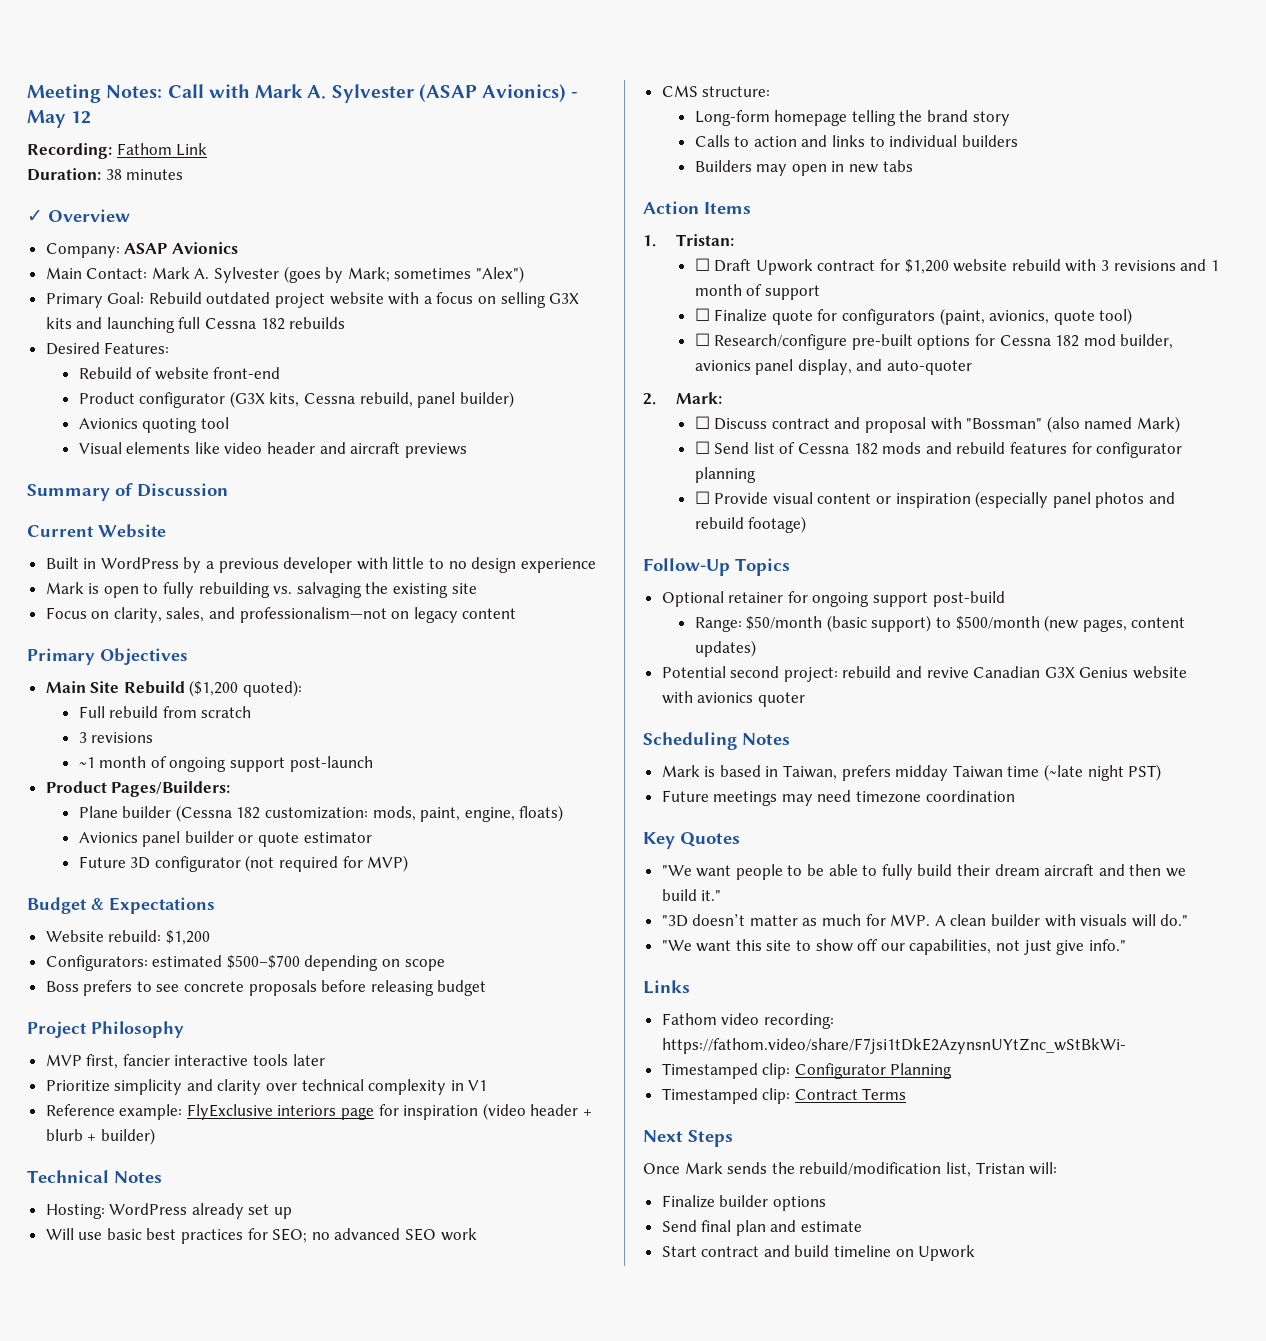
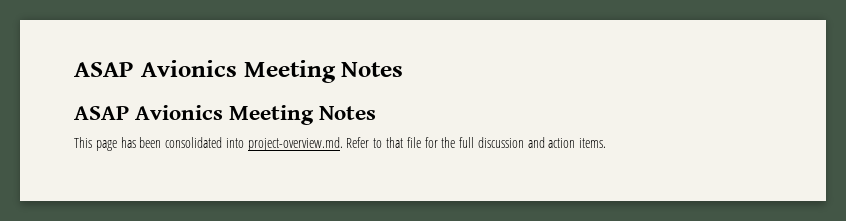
[27,84,579,103] [27,110,92,128] [27,143,208,159] [27,168,184,181] [27,209,130,222] [45,242,238,258] [45,266,525,283] [45,292,580,308] [45,317,346,333] [45,342,170,355] [78,367,281,380] [78,391,514,408] [78,417,229,433] [78,442,467,458] [27,483,228,501] [27,524,166,538] [45,557,596,573] [45,582,477,598] [45,607,517,623] [27,648,188,665] [45,680,303,697] [78,706,252,718] [78,732,154,743] [78,756,373,772] [45,781,231,797] [78,805,564,822] [78,831,372,847] [78,855,409,872] [27,897,215,914] [45,930,210,945] [45,955,445,971] [45,980,487,996] [27,1021,184,1038] [45,1054,325,1069] [45,1079,488,1095] [45,1103,593,1120] [45,1128,155,1145] [27,1170,162,1183] [45,1203,293,1219] [45,1228,477,1244] [661,85,771,97] [694,110,1010,126] [694,135,1018,147] [694,160,913,176] [643,201,751,214] [643,234,734,247] [694,258,1219,275] [694,284,820,300] [694,308,1133,325] [694,333,1174,350] [694,359,972,375] [643,392,722,405] [694,416,1180,433] [694,441,1183,458] [694,467,756,483] [694,491,1175,508] [694,516,807,533] [643,558,790,576] [661,591,1005,607] [694,615,1186,632] [694,640,756,657] [661,666,1188,682] [661,691,805,707] [643,732,790,750] [661,764,1162,781] [661,790,1015,806] [643,832,740,849] [661,864,1186,880] [661,889,722,901] [661,914,1189,927] [661,939,1126,955] [643,980,690,994] [661,1013,834,1029] [661,1038,1126,1054] [661,1063,953,1079] [661,1088,907,1104] [643,1130,733,1147] [643,1162,1058,1177] [661,1195,826,1211] [661,1220,863,1236] [661,1245,976,1261] Meeting Notes: Call with Mark A. Sylvester (ASAP Avionics) - May 12 // Recording: Fathom Link // Duration: 38 minutes // ✓ Overview // Company: ASAP Avionics // Main Contact: Mark A. Sylvester (goes by Mark; sometimes "Alex") // Primary Goal: Rebuild outdated project website with a focus on selling G3X kits and launching full Cessna 182 rebuilds // Desired Features: // Rebuild of website front-end // Product configurator (G3X kits, Cessna rebuild, panel builder) // Avionics quoting tool // Visual elements like video header and aircraft previews // Summary of Discussion // Current Website // Built in WordPress by a previous developer with little to no design experience // Mark is open to fully rebuilding vs. salvaging the existing site // Focus on clarity, sales, and professionalism—not on legacy content // Primary Objectives // Main Site Rebuild ($1,200 quoted): // Full rebuild from scratch // 3 revisions // ~1 month of ongoing support post-launch // Product Pages/Builders: // Plane builder (Cessna 182 customization: mods, paint, engine, floats) // Avionics panel builder or quote estimator // Future 3D configurator (not required for MVP) // Budget & Expectations // Website rebuild: $1,200 // Configurators: estimated $500–$700 depending on scope // Boss prefers to see concrete proposals before releasing budget // Project Philosophy // MVP first, fancier interactive tools later // Prioritize simplicity and clarity over technical complexity in V1 // Reference example: FlyExclusive interiors page for inspiration (video header + blurb + builder) // Technical Notes // Hosting: WordPress already set up // Will use basic best practices for SEO; no advanced SEO work // CMS structure: // Long-form homepage telling the brand story // Calls to action and links to individual builders // Builders may open in new tabs // Action Items // 1. Tristan: // ☐ Draft Upwork contract for $1,200 website rebuild with 3 revisions and 1 month of support // ☐ Finalize quote for configurators (paint, avionics, quote tool) // ☐ Research/configure pre-built options for Cessna 182 mod builder, avionics panel display, and auto-quoter // 2. Mark: // ☐ Discuss contract and proposal with "Bossman" (also named Mark) // ☐ Send list of Cessna 182 mods and rebuild features for configurator planning // ☐ Provide visual content or inspiration (especially panel photos and rebuild footage) // Follow-Up Topics // Optional retainer for ongoing support post-build // Range: $50/month (basic support) to $500/month (new pages, content updates) // Potential second project: rebuild and revive Canadian G3X Genius website with avionics quoter // Scheduling Notes // Mark is based in Taiwan, prefers midday Taiwan time (~late night PST) // Future meetings may need timezone coordination // Key Quotes // "We want people to be able to fully build their dream aircraft and then we build it." // "3D doesn’t matter as much for MVP. A clean builder with visuals will do." // "We want this site to show off our capabilities, not just give info." // Links // Fathom video recording: https://fathom.video/share/F7jsi1tDkE2AzynsnUYtZnc_wStBkWi- // Timestamped clip: Configurator Planning // Timestamped clip: Contract Terms // Next Steps // Once Mark sends the rebuild/modification list, Tristan will: // Finalize builder options // Send final plan and estimate // Start contract and build timeline on Upwork -> [74,60,404,83] [74,105,377,125] [74,137,607,151] ASAP Avionics Meeting Notes // ASAP Avionics Meeting Notes // This page has been consolidated into project-overview.md. Refer to that file for the full discussion and action items.

